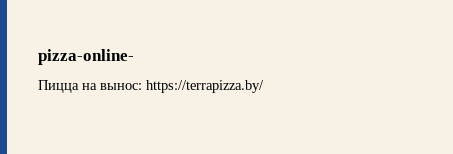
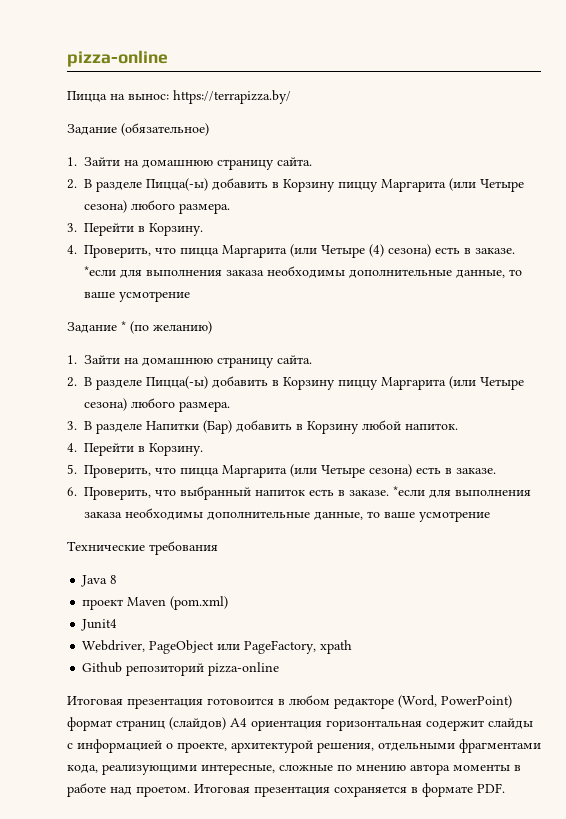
[38,49,134,65] pizza-online- -> [67,50,168,67] pizza-online
(264, 86) none -> [67,123,209,136] [67,157,313,170] [67,178,525,192] [84,200,231,214] [67,223,204,236] [67,244,516,258] [84,266,523,278] [84,291,191,302] [67,321,212,334] [67,355,313,368] [67,376,525,390] [84,398,231,412] [67,420,459,434] [67,443,204,456] [67,464,497,478] [67,486,532,500] [84,508,491,522] [67,541,218,555] [81,575,118,587] [82,596,229,610] [81,619,118,631] [82,640,353,654] [82,662,280,676] [67,695,512,709] [67,717,533,731] [67,739,541,753] [67,764,521,775] [67,783,505,797] // Задание (обязательное) // 1. Зайти на домашнюю страницу сайта. // 2. В разделе Пицца(-ы) добавить в Корзину пиццу Маргарита (или Четыре сезона) любого размера. // 3. Перейти в Корзину. // 4. Проверить, что пицца Маргарита (или Четыре (4) сезона) есть в заказе. *если для выполнения заказа необходимы дополнительные данные, то ваше усмотрение // Задание * (по желанию) // 1. Зайти на домашнюю страницу сайта. // 2. В разделе Пицца(-ы) добавить в Корзину пиццу Маргарита (или Четыре сезона) любого размера. // 3. В разделе Напитки (Бар) добавить в Корзину любой напиток. // 4. Перейти в Корзину. // 5. Проверить, что пицца Маргарита (или Четыре сезона) есть в заказе. // 6. Проверить, что выбранный напиток есть в заказе. *если для выполнения заказа необходимы дополнительные данные, то ваше усмотрение // Технические требования // Java 8 // проект Maven (pom.xml) // Junit4 // Webdriver, PageObject или PageFactory, xpath // Github репозиторий pizza-online // Итоговая презентация готовоится в любом редакторе (Word, PowerPoint) формат страниц (слайдов) А4 ориентация горизонтальная содержит слайды с информацией о проекте, архитектурой решения, отдельными фрагментами кода, реализующими интересные, сложные по мнению автора моменты в работе над проетом. Итоговая презентация сохраняется в формате PDF.

